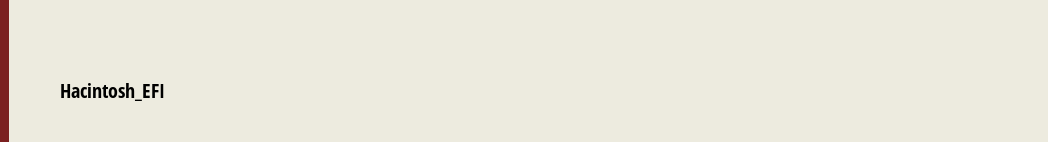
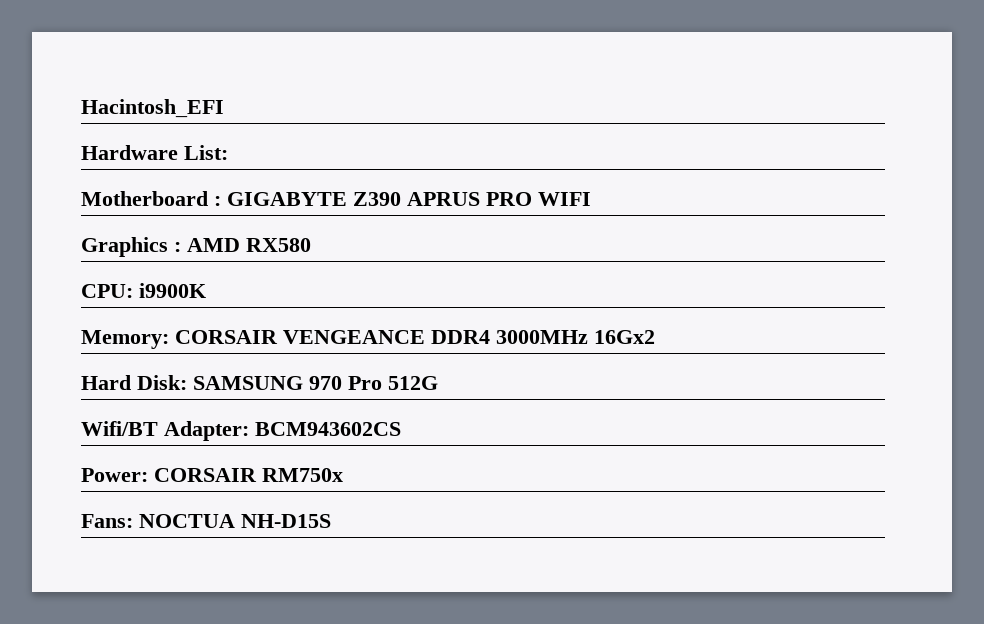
(165, 92) none -> [81,145,228,160] [81,191,591,206] [81,237,311,257] [81,283,206,298] [81,330,655,349] [81,375,438,390] [81,421,401,441] [81,468,343,482] [81,514,331,528] // Hardware List: // Motherboard : GIGABYTE Z390 APRUS PRO WIFI // Graphics : AMD RX580 // CPU: i9900K // Memory: CORSAIR VENGEANCE DDR4 3000MHz 16Gx2 // Hard Disk: SAMSUNG 970 Pro 512G // Wifi/BT Adapter: BCM943602CS // Power: CORSAIR RM750x // Fans: NOCTUA NH-D15S

